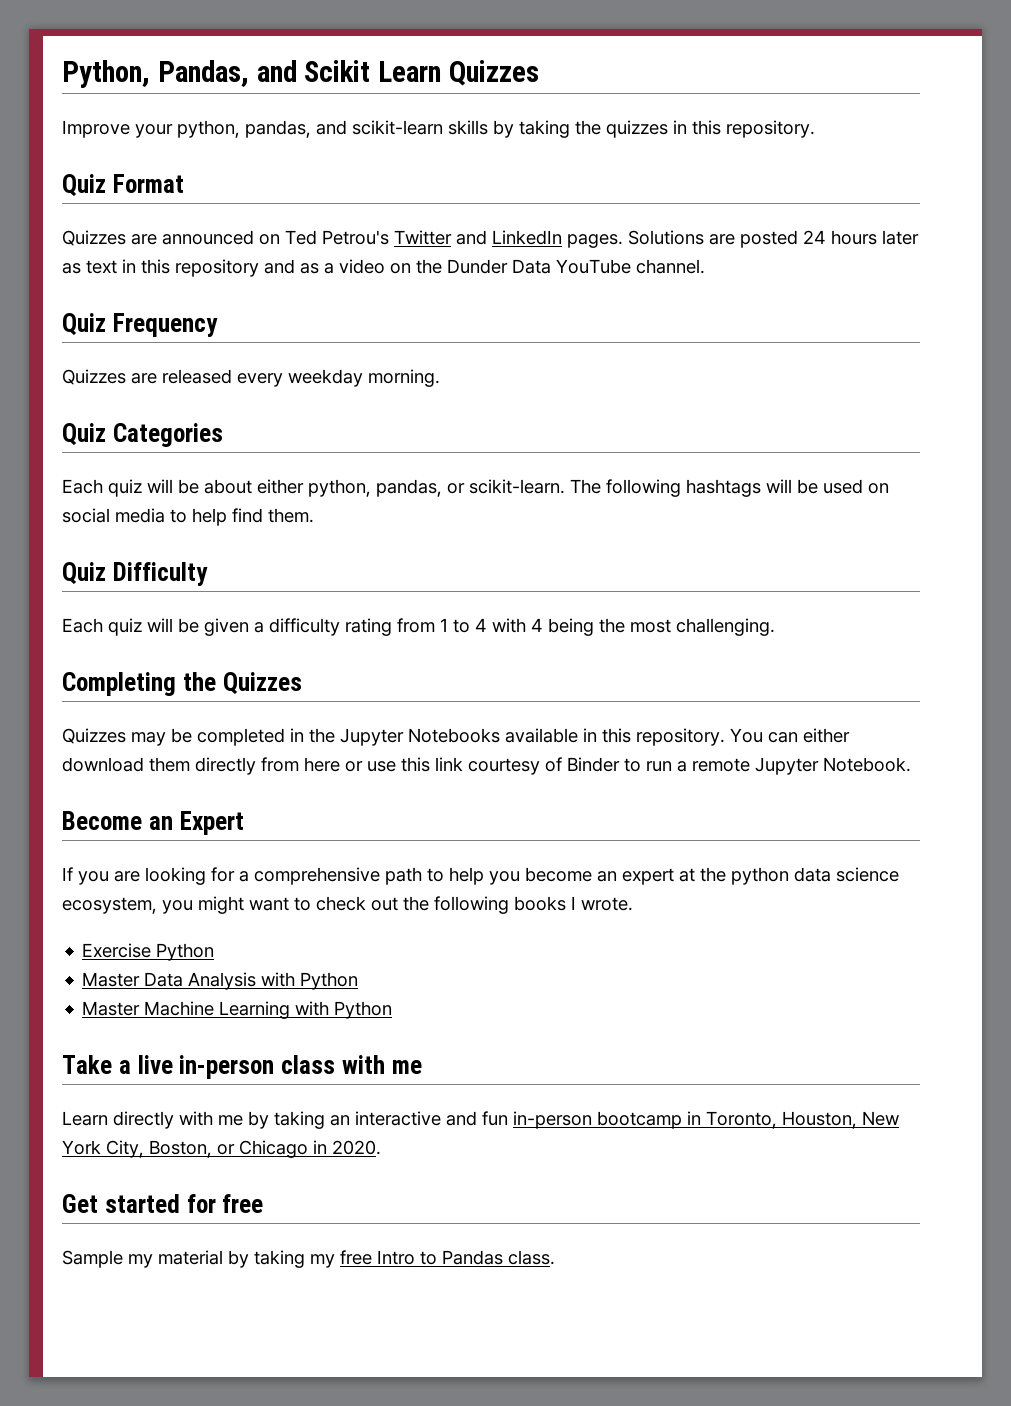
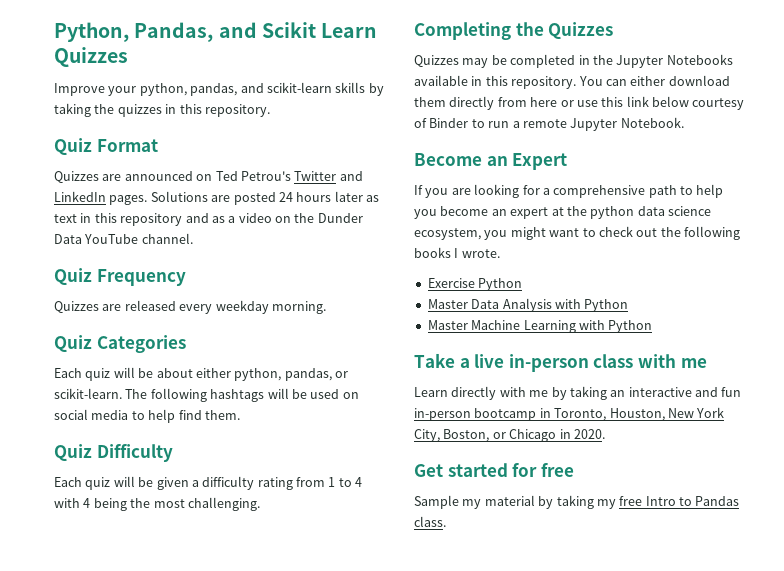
(463, 764) none -> [652,96,689,107] below

